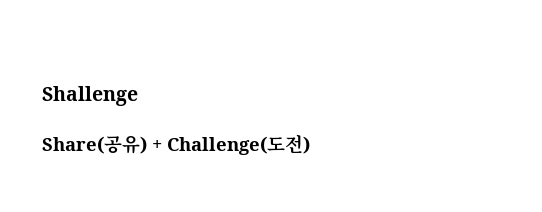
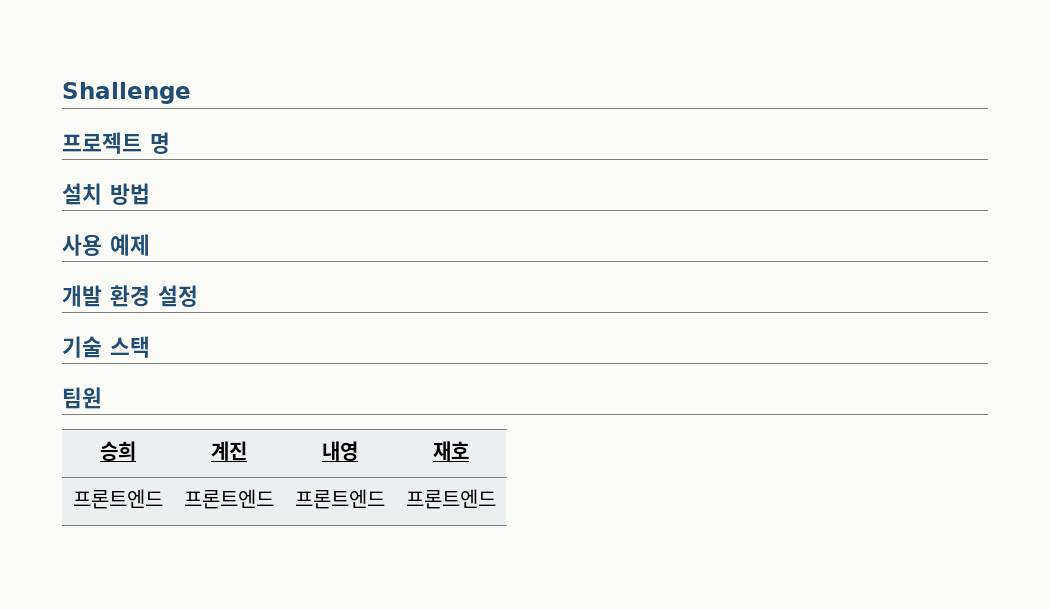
[42,134,310,155] Share(공유) + Challenge(도전) -> [62,132,170,154] [62,183,150,205] [62,234,150,256] [62,285,198,307] [62,336,150,358] [62,387,102,409] [100,441,136,461] [211,441,247,461] [322,441,358,461] [433,441,469,461] [73,489,163,509] [184,489,274,509] [295,489,385,509] [406,489,496,509] 프로젝트 명 // 설치 방법 // 사용 예제 // 개발 환경 설정 // 기술 스택 // 팀원 // 승희 | 계진 | 내영 | 재호 // 프론트엔드 | 프론트엔드 | 프론트엔드 | 프론트엔드

